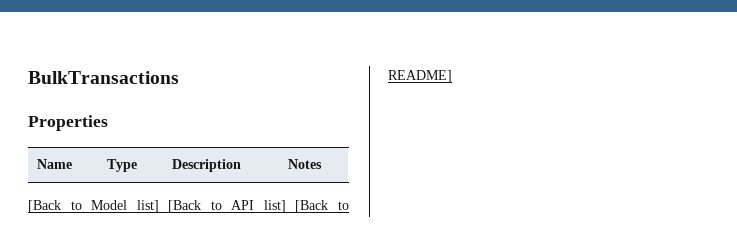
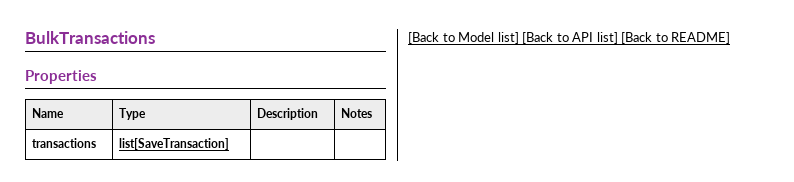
(322, 164) none -> [31,138,96,148] [118,138,229,150] // transactions | list[SaveTransaction] | |

